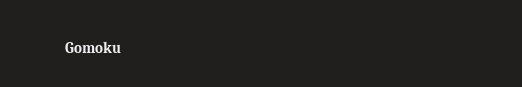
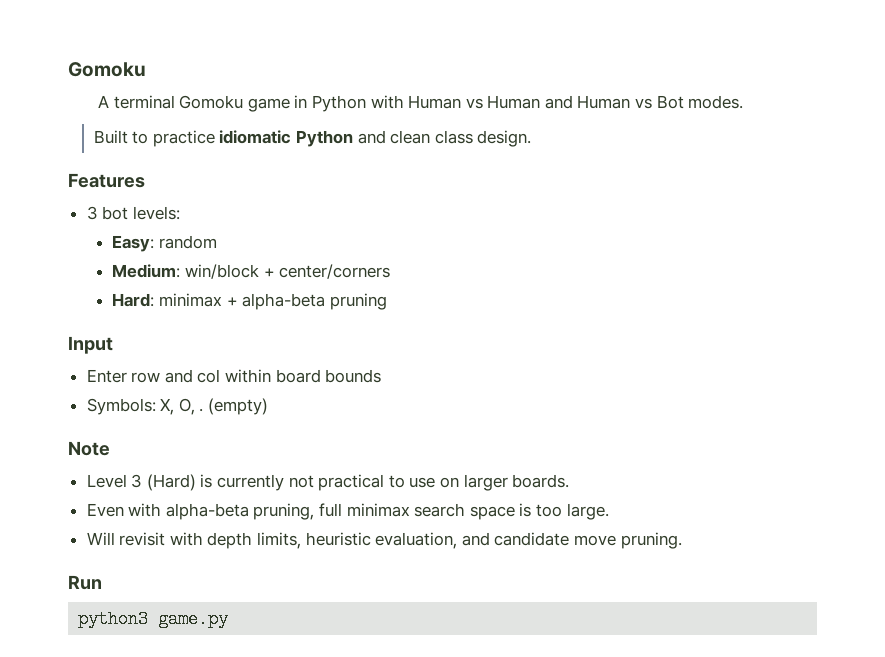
[65,41,121,53] Gomoku -> [68,62,146,77] [97,95,744,112] [93,130,532,147] [68,173,145,188] [86,206,180,220] [112,235,217,252] [112,264,391,279] [112,293,387,310] [68,336,113,354] [86,369,382,383] [86,398,269,415] [68,441,110,456] [86,474,570,491] [86,503,609,520] [86,532,682,549] [68,575,102,590] [78,610,229,628] Gomoku // A terminal Gomoku game in Python with Human vs Human and Human vs Bot modes. // Built to practice idiomatic Python and clean class design. // Features // 3 bot levels: // Easy: random // Medium: win/block + center/corners // Hard: minimax + alpha-beta pruning // Input // Enter row and col within board bounds // Symbols: X, O, . (empty) // Note // Level 3 (Hard) is currently not practical to use on larger boards. // Even with alpha-beta pruning, full minimax search space is too large. // Will revisit with depth limits, heuristic evaluation, and candidate move pruning. // Run // python3 game.py

